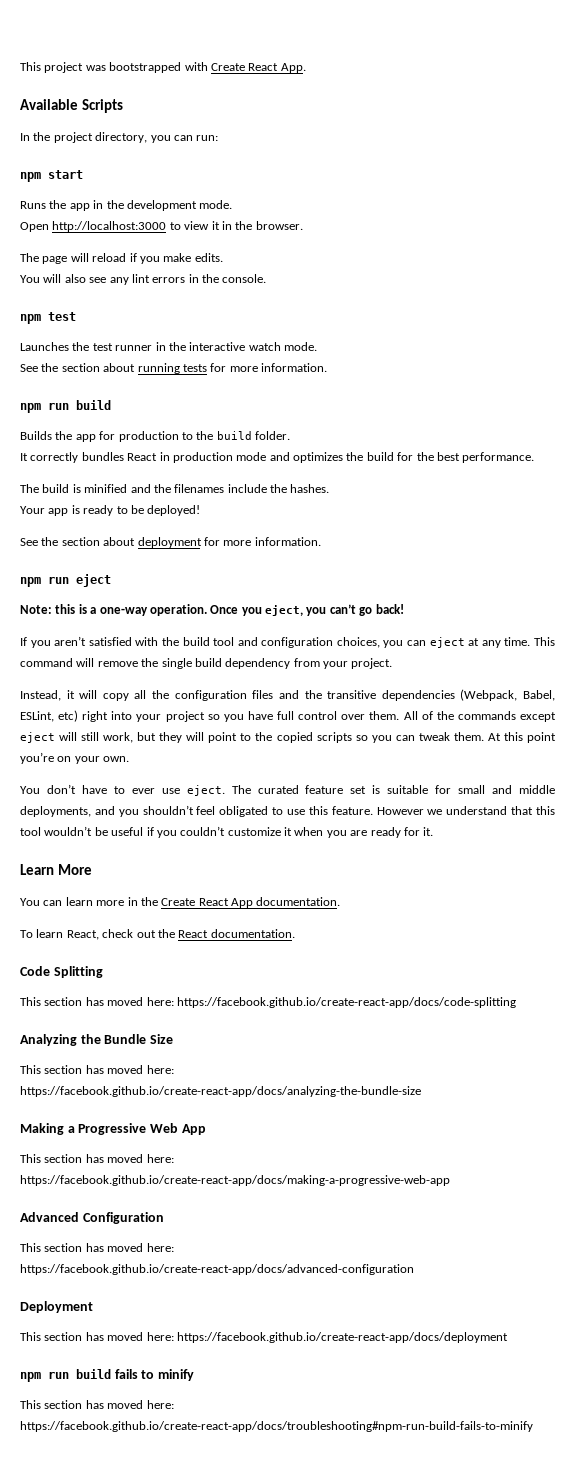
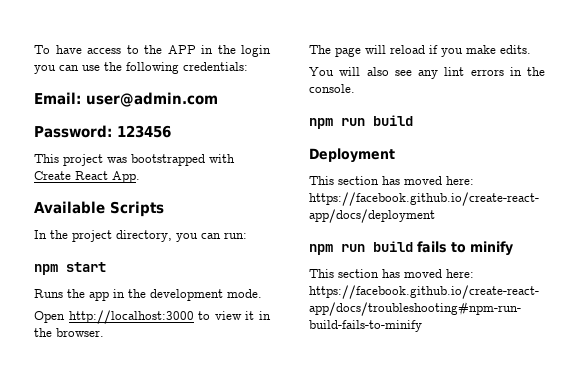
(20, 66) none -> [34,45,271,57] [34,62,248,74] [34,92,218,107] [34,125,171,138] To have access to the APP in the login you can use the following credentials: // Email: user@admin.com // Password: 123456 //
[48,312,76,321] [20,342,317,351] [20,363,327,374] [20,400,111,413] [20,431,290,442] [20,452,535,463] [20,484,330,493] [20,505,201,516] [20,537,321,548] [20,574,111,587] [20,604,404,616] [20,636,555,648] [20,658,393,669] [20,689,556,701] [20,710,556,722] [20,732,556,743] [20,752,130,764] [20,784,555,796] [20,805,555,817] [20,826,434,838] [20,864,92,875] [20,897,341,908] [20,929,295,940] [20,966,103,978] [20,997,516,1008] [20,1034,173,1046] [20,1065,174,1074] [20,1086,421,1097] [20,1123,206,1135] [20,1154,174,1163] [20,1175,450,1186] [20,1212,164,1224] [20,1243,174,1252] [20,1264,414,1275] test // Launches the test runner in the interactive watch mode. // See the section about running tests for more information. // npm run build // Builds the app for production to the build folder. // It correctly bundles React in production mode and optimizes the build for the best performance. // The build is minified and the filenames include the hashes. // Your app is ready to be deployed! // See the section about deployment for more information. // npm run eject // Note: this is a one-way operation. Once you eject, you can’t go back! // If you aren’t satisfied with the build tool and configuration choices, you can eject at any time. This command will remove the single build dependency from your project. // Instead, it will copy all the configuration files and the transitive dependencies (Webpack, Babel, ESLint, etc) right into your project so you have full control over them. All of the commands except eject will still work, but they will point to the copied scripts so you can tweak them. At this point you’re on your own. // You don’t have to ever use eject. The curated feature set is suitable for small and middle deployments, and you shouldn’t feel obligated to use this feature. However we understand that this tool wouldn’t be useful if you couldn’t customize it when you are ready for it. // Learn More // You can learn more in the Create React App documentation. // To learn React, check out the React documentation. // Code Splitting // This section has moved here: https://facebook.github.io/create-react-app/docs/code-splitting // Analyzing the Bundle Size // This section has moved here: https://facebook.github.io/create-react-app/docs/analyzing-the-bundle-size // Making a Progressive Web App // This section has moved here: https://facebook.github.io/create-react-app/docs/making-a-progressive-web-app // Advanced Configuration // This section has moved here: https://facebook.github.io/create-react-app/docs/advanced-configuration -> [341,115,413,126] run build

